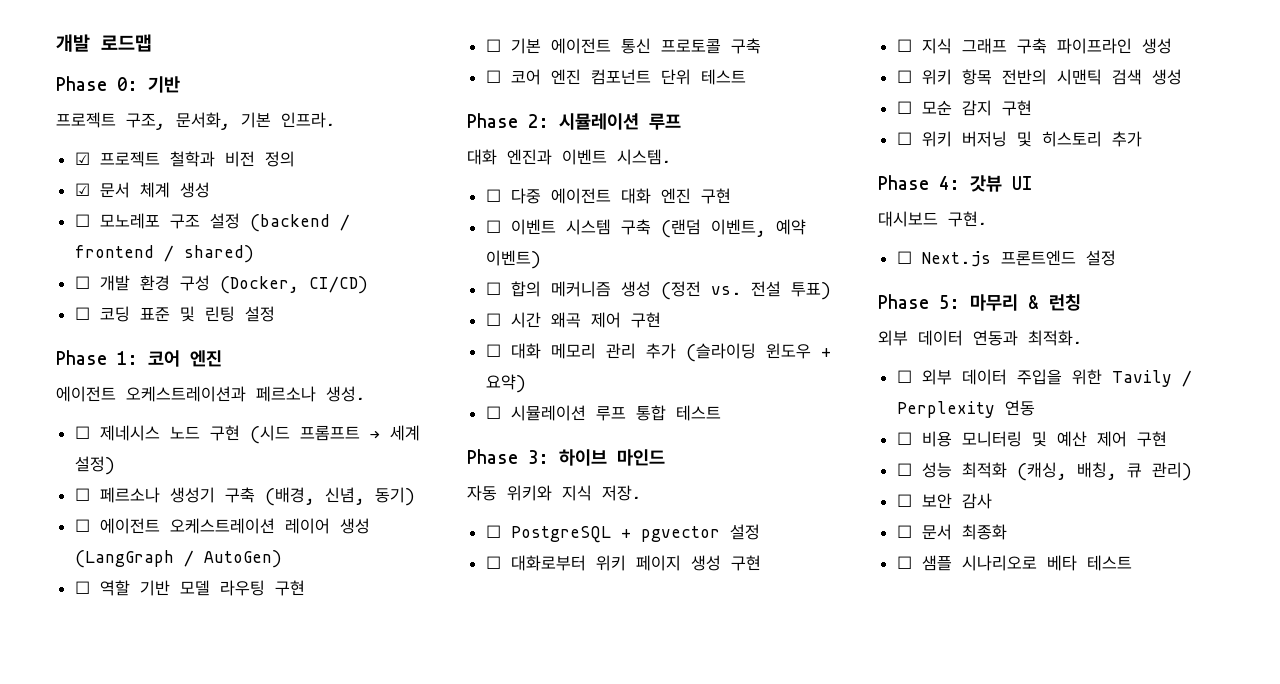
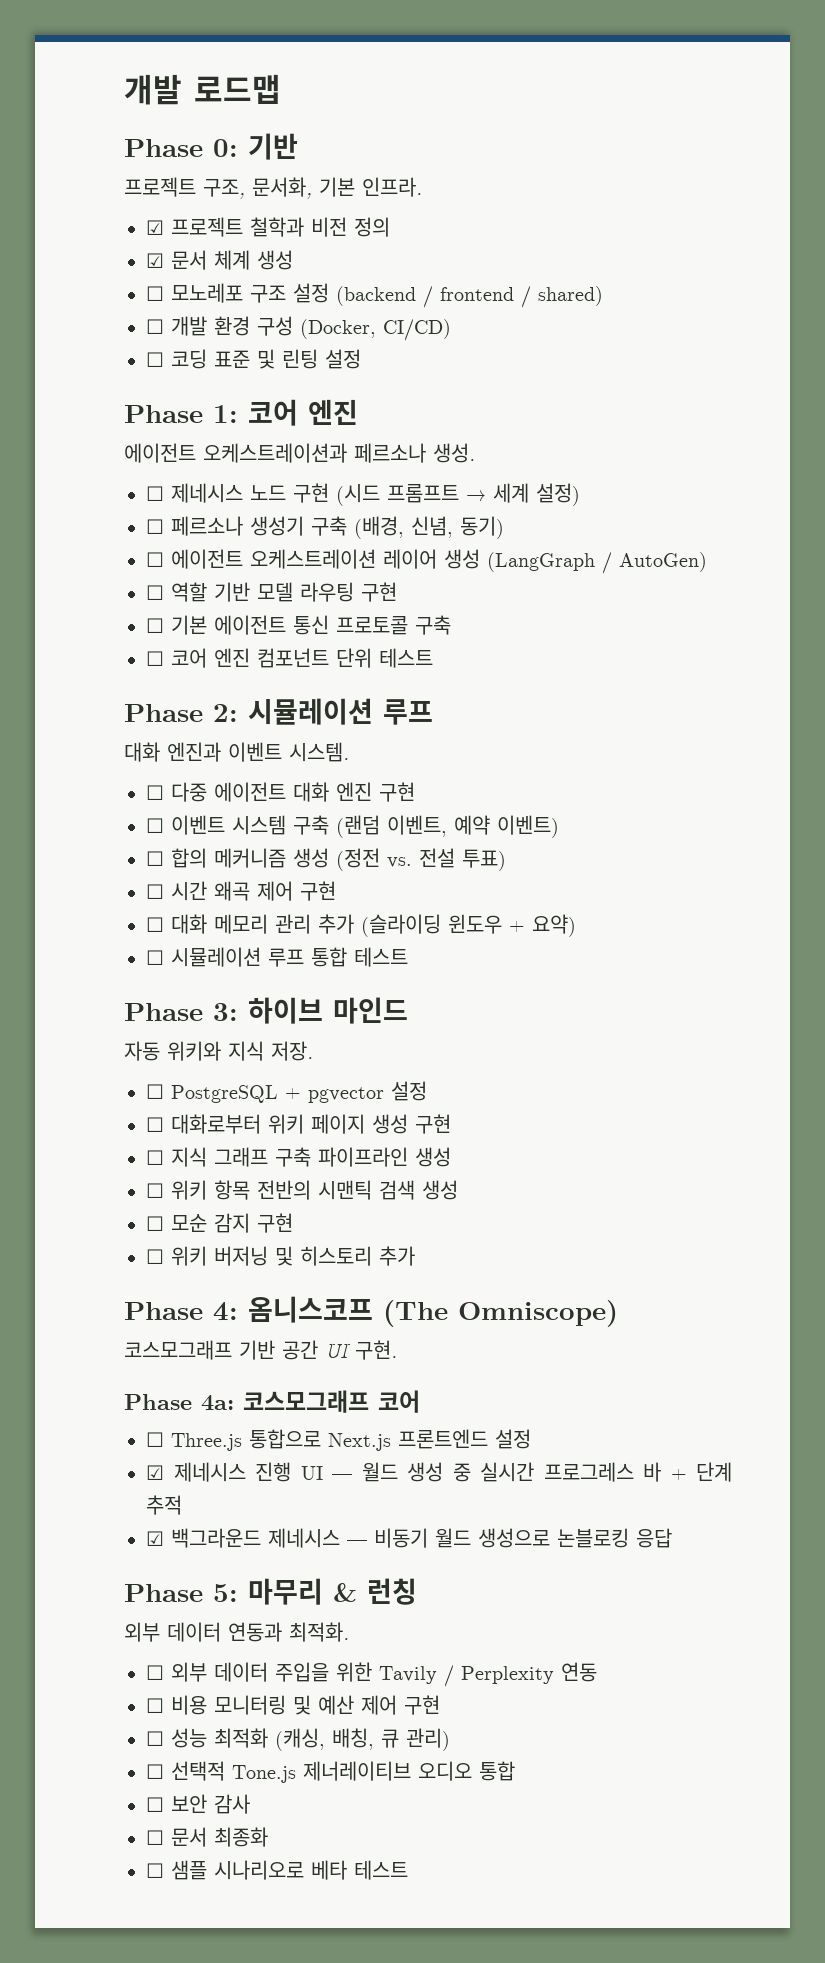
[970,175,1033,192] [878,211,938,227] 갓뷰 UI // 대시보드 -> [248,1296,618,1327] [124,1340,351,1360] 옴니스코프 (The Omniscope) // 코스모그래프 기반 공간 UI
[896,251,912,264] // ☐ -> [124,1390,420,1413] [146,1429,321,1451] // Phase 4a: 코스모그래프 코어 // ☐ Three.js 통합으로
(1116, 258) none -> [146,1462,732,1482] [146,1495,182,1515] [146,1528,672,1548] // ☑ 제네시스 진행 UI — 월드 생성 중 실시간 프로그레스 바 + 단계 추적 // ☑ 백그라운드 제네시스 — 비동기 월드 생성으로 논블로킹 응답
(1192, 471) none -> [146,1761,515,1783] // ☐ 선택적 Tone.js 제너레이티브 오디오 통합

